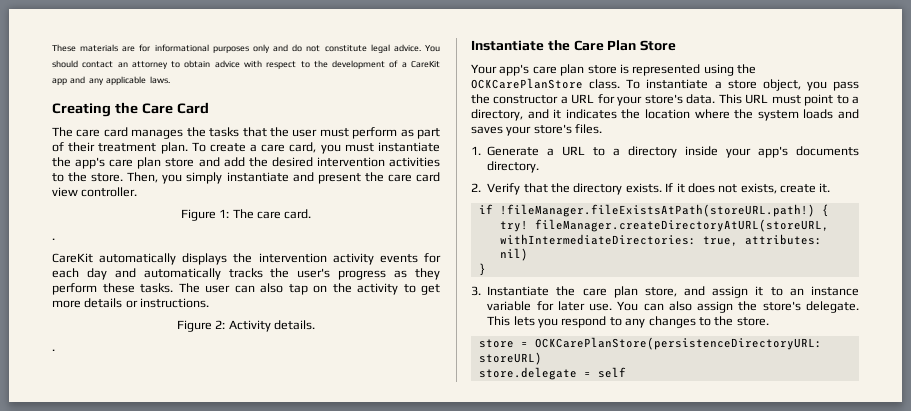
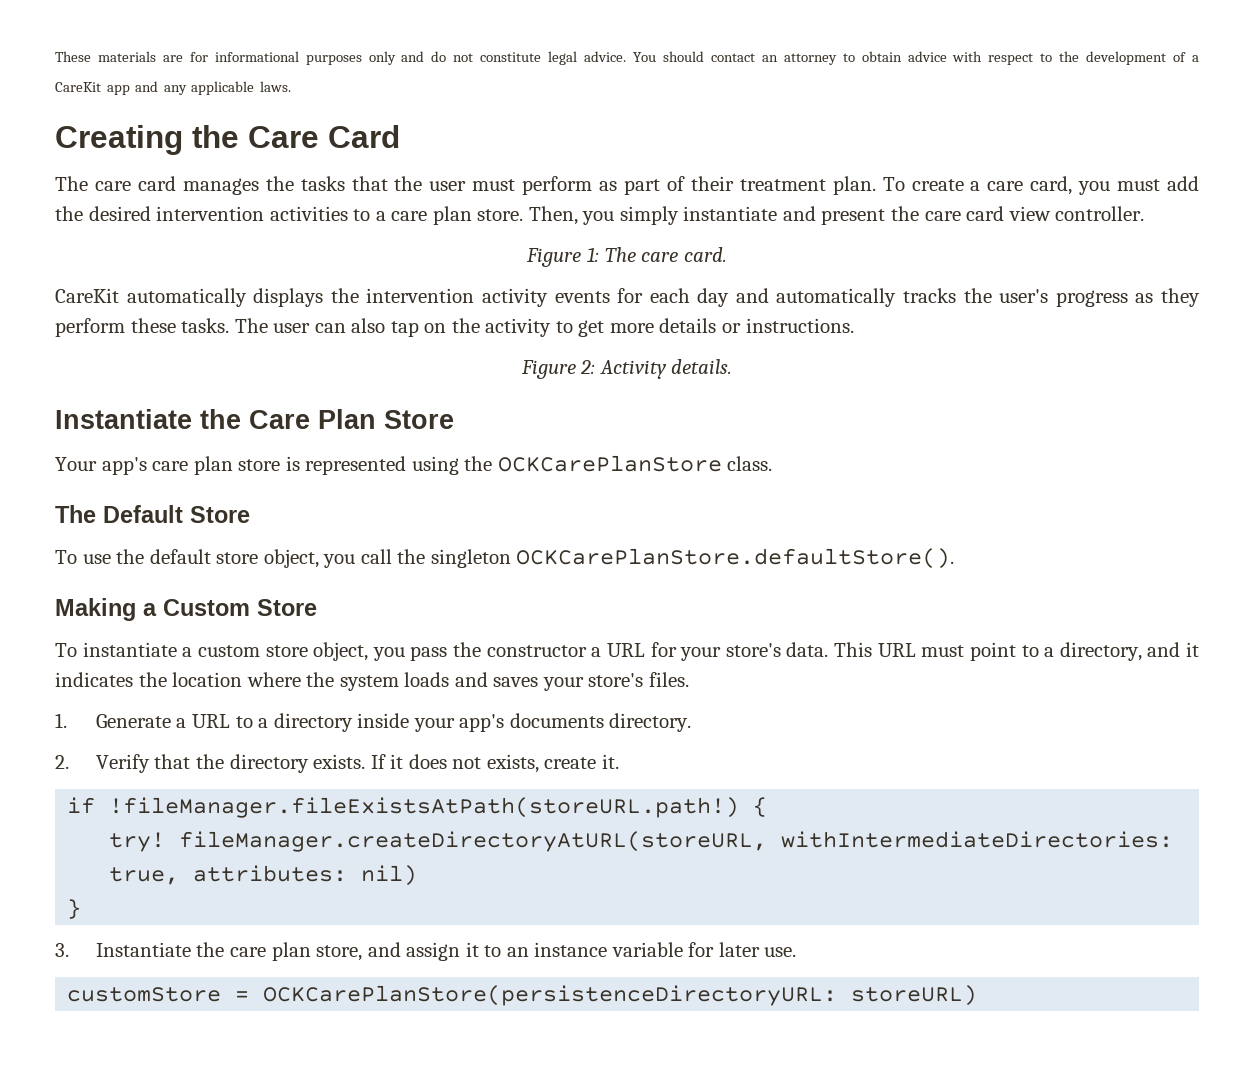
[378,142,441,152] [52,157,220,169] instantiate the app's care plan store and -> (1161, 185) none
[68,172,88,182] the -> [375,206,472,225] a care plan
[52,238,55,240] // . -> (727, 254) none
[52,349,55,351] // . -> (733, 366) none
(621, 84) none -> [55,505,250,523] [55,548,955,569] [55,598,317,621] // The Default Store // To use the default store object, you call the singleton OCKCarePlanStore.defaultStore(). // Making a Custom Store //
(722, 85) none -> [197,645,260,657] custom
[617,301,859,313] [487,316,769,328] [478,339,514,348] You can also assign the store's delegate. This lets you respond to any changes to the store. // store -> [67,987,222,1002] // customStore
[478,367,626,380] // store.delegate = self -> (978, 995) none

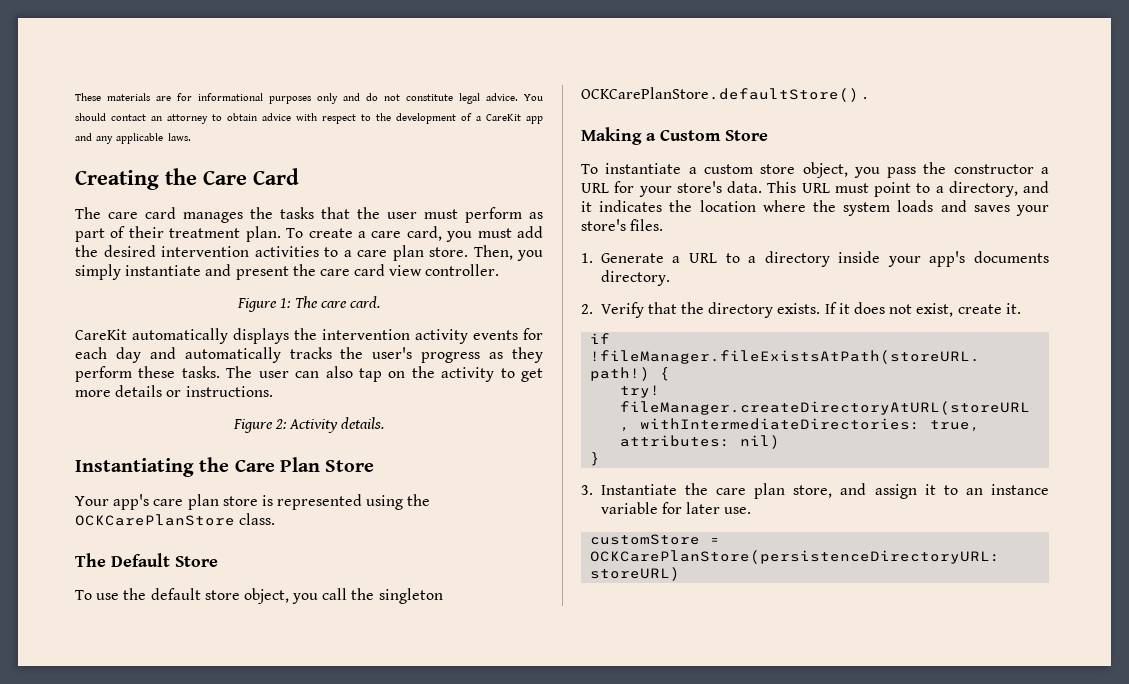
[55,409,192,429] Instantiate -> [75,458,194,477] Instantiating
[516,548,955,569] OCKCarePlanStore.defaultStore(). -> [581,87,868,102] OCKCarePlanStore.defaultStore() .
[486,754,539,773] exists, -> [916,303,954,317] exist,

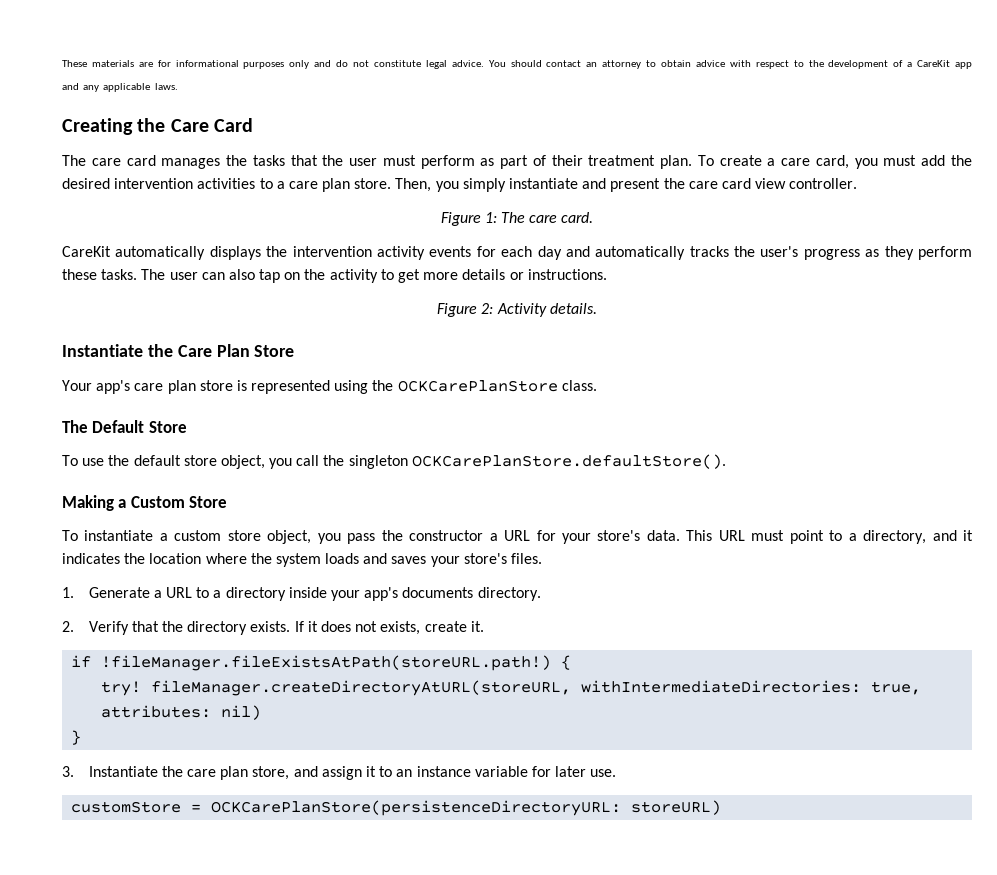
[75,458,194,477] Instantiating -> [62,344,143,357] Instantiate
[581,87,868,102] OCKCarePlanStore.defaultStore() . -> [411,454,726,469] OCKCarePlanStore.defaultStore().
[916,303,954,317] exist, -> [380,621,421,635] exists,

